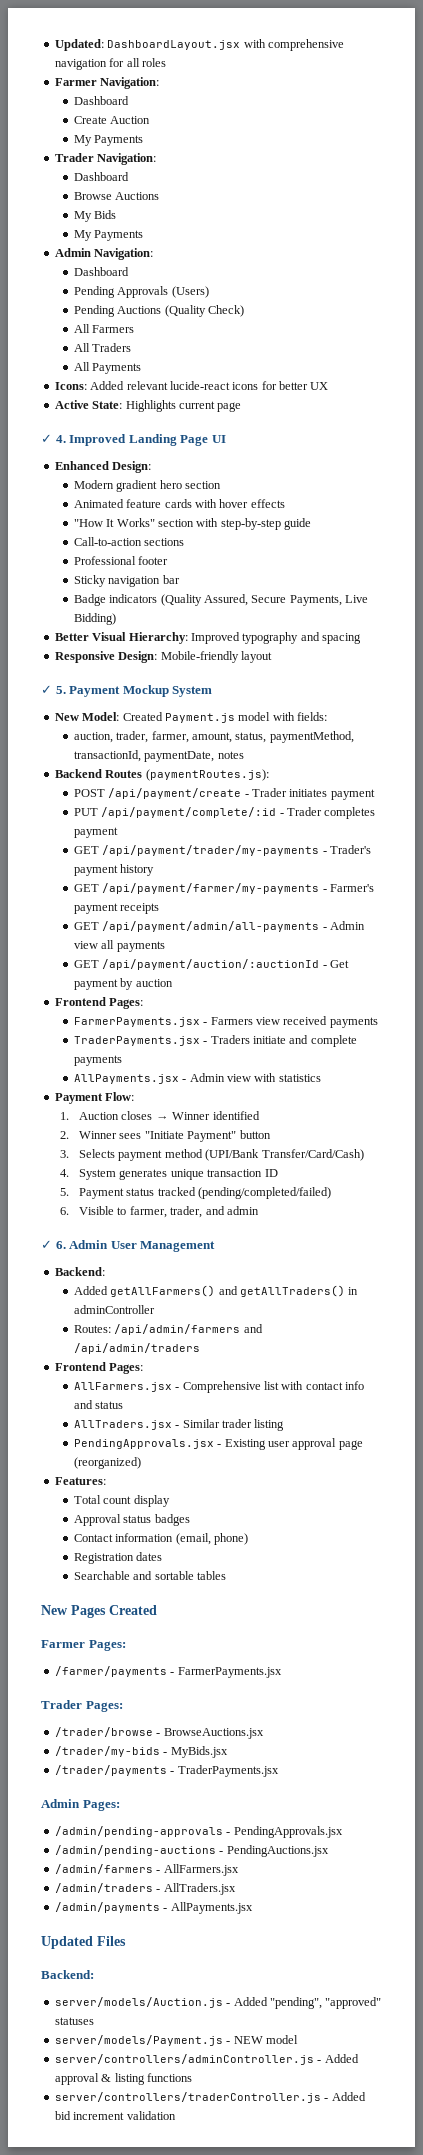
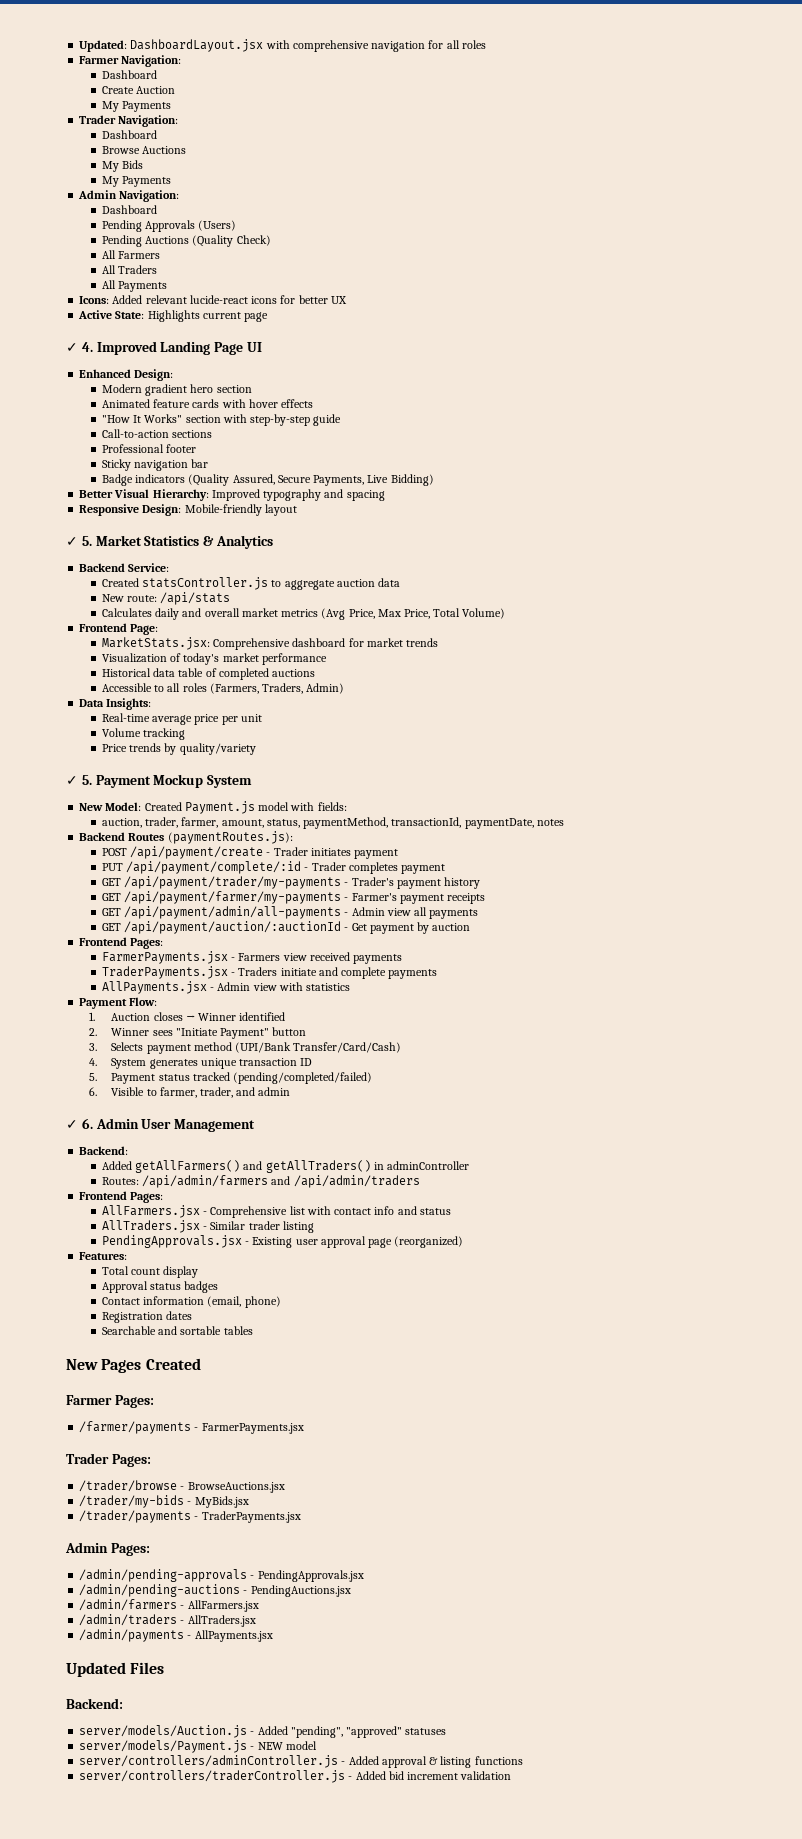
(272, 657) none -> [66,535,273,549] [79,563,170,572] [101,577,401,590] [101,592,231,605] [101,608,506,620] [79,623,159,635] [101,637,439,650] [101,653,327,665] [101,668,316,680] [101,683,345,694] [79,698,152,710] [101,713,262,725] [101,728,186,740] [101,743,256,755] // ✓ 5. Market Statistics & Analytics // Backend Service: // Created statsController.js to aggregate auction data // New route: /api/stats // Calculates daily and overall market metrics (Avg Price, Max Price, Total Volume) // Frontend Page: // MarketStats.jsx: Comprehensive dashboard for market trends // Visualization of today's market performance // Historical data table of completed auctions // Accessible to all roles (Farmers, Traders, Admin) // Data Insights: // Real-time average price per unit // Volume tracking // Price trends by quality/variety

